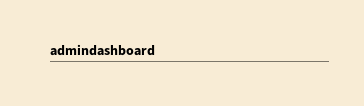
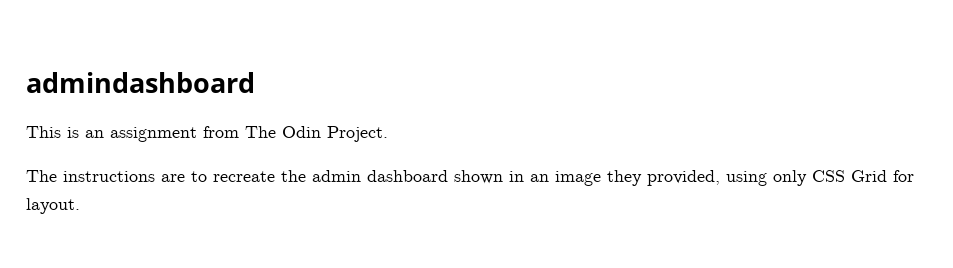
(155, 50) none -> [26,126,388,142] [26,170,914,186] [26,198,80,214] // This is an assignment from The Odin Project. // The instructions are to recreate the admin dashboard shown in an image they provided, using only CSS Grid for layout.

